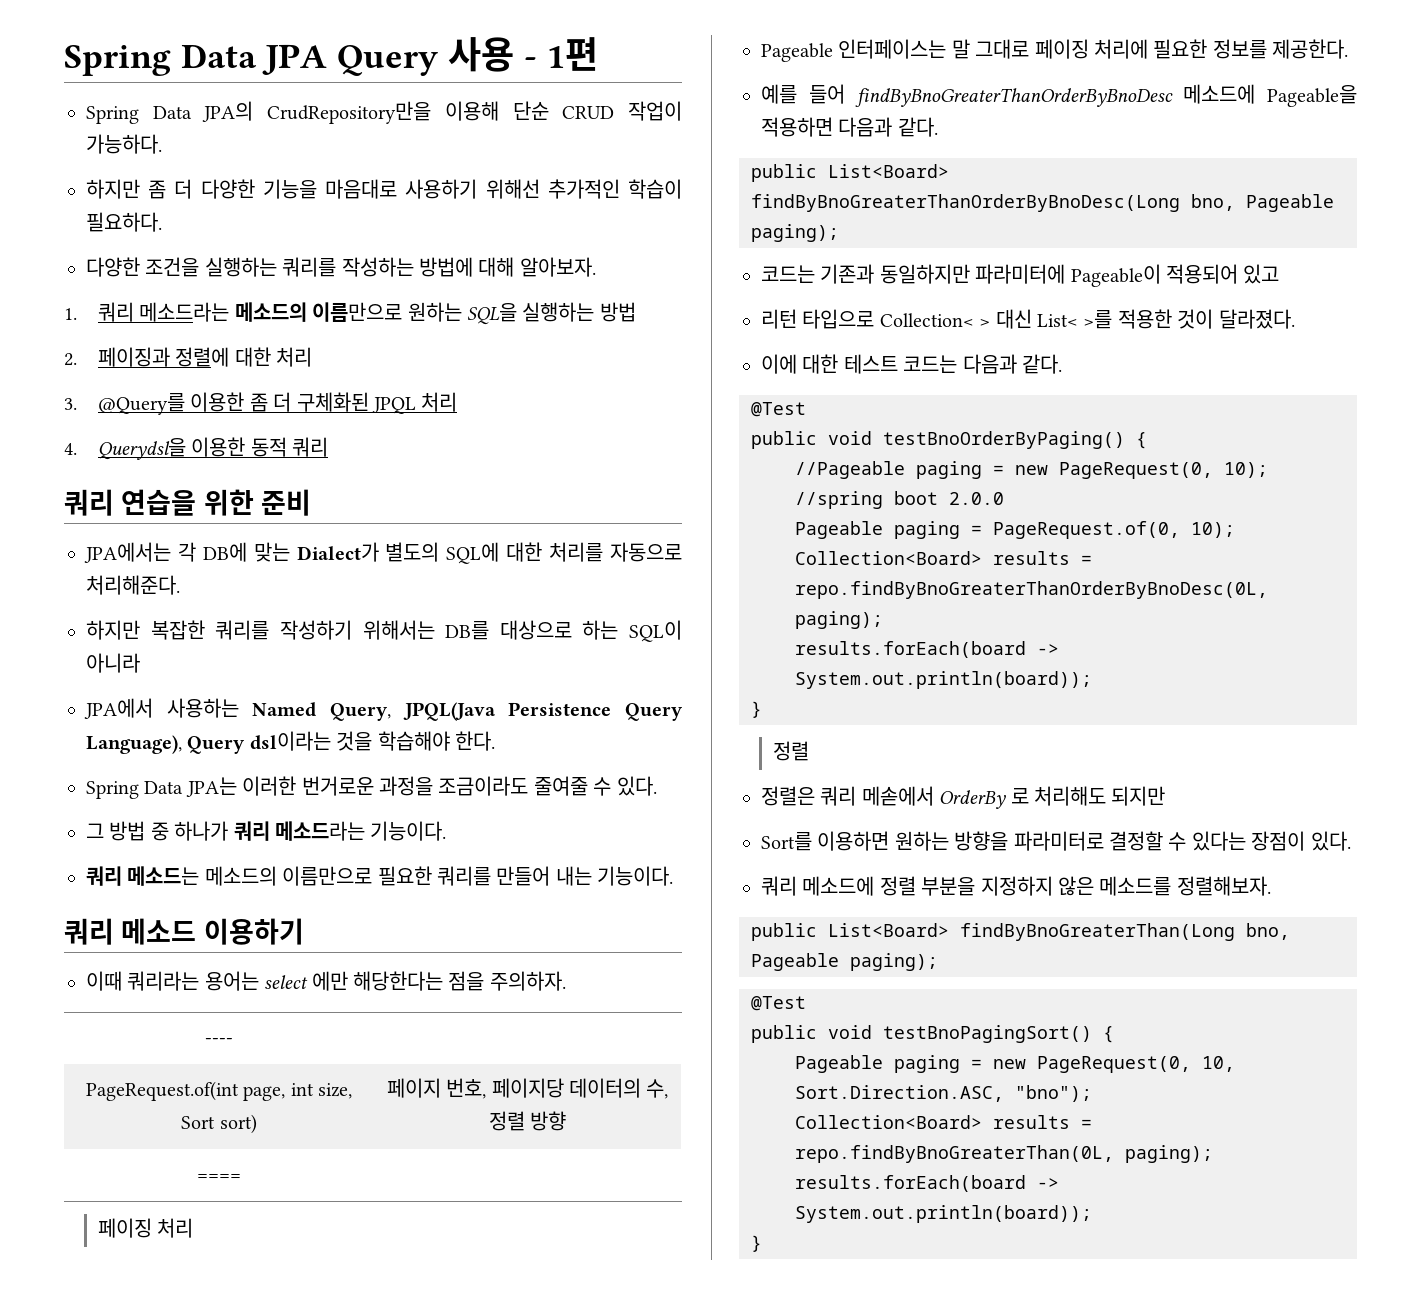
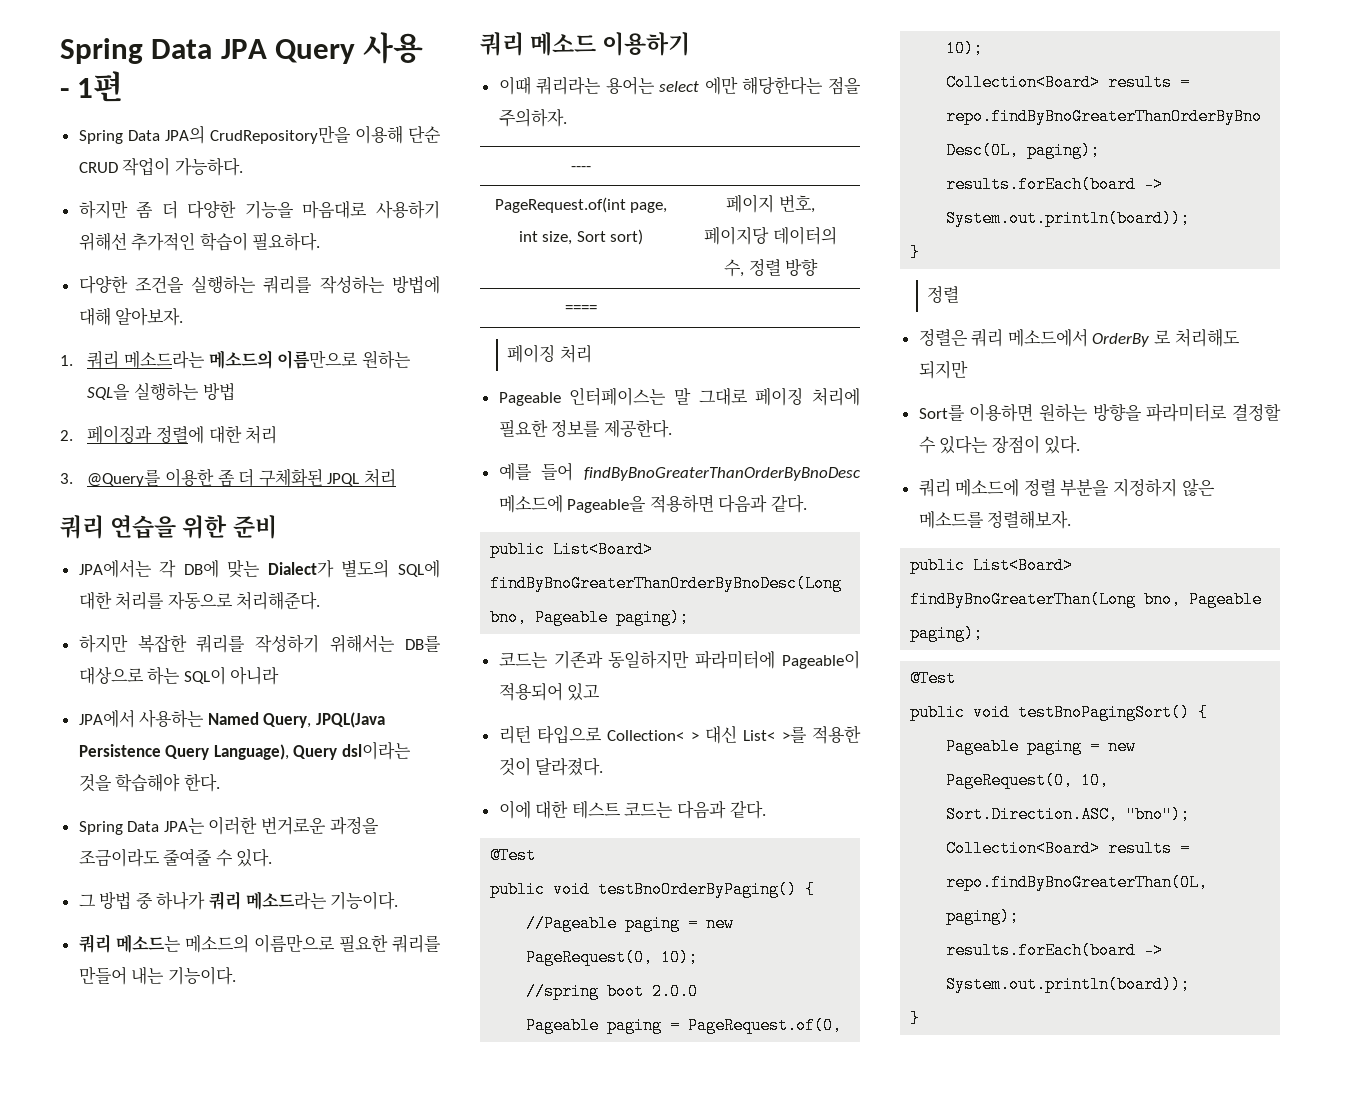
[64,437,329,460] // 4. Querydsl을 이용한 동적 쿼리 -> (397, 477) none
[861,786,934,806] 메솓에서 -> [1007,328,1088,347] 메소드에서

